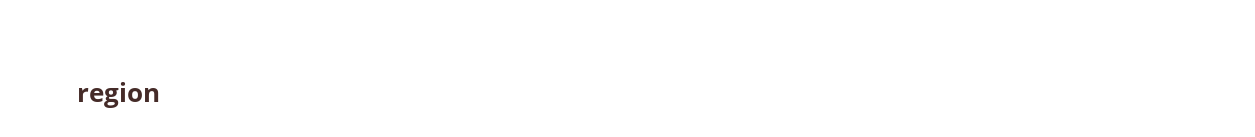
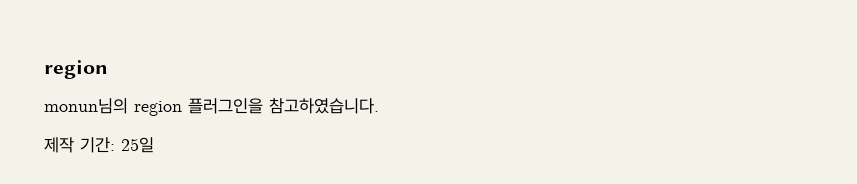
[77,82,160,108] region -> [44,60,108,79] [44,98,379,116] [44,137,154,153] region // monun님의 region 플러그인을 참고하였습니다. // 제작 기간: 25일

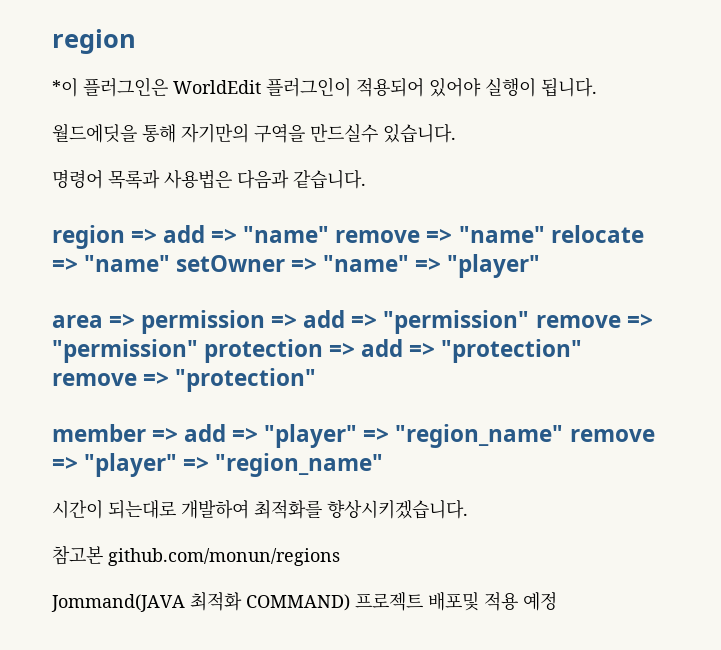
[44,98,379,116] [44,137,154,153] monun님의 region 플러그인을 참고하였습니다. // 제작 기간: 25일 -> [52,77,597,97] [52,123,456,143] [52,169,366,189] [52,225,644,249] [52,254,541,278] [52,310,653,334] [52,339,583,363] [52,368,317,392] [52,424,655,448] [52,453,384,477] [52,499,468,519] [52,545,340,566] [51,592,557,612] *이 플러그인은 WorldEdit 플러그인이 적용되어 있어야 실행이 됩니다. // 월드에딧을 통해 자기만의 구역을 만드실수 있습니다. // 명령어 목록과 사용법은 다음과 같습니다. // region => add => "name" remove => "name" relocate => "name" setOwner => "name" => "player" // area => permission => add => "permission" remove => "permission" protection => add => "protection" remove => "protection" // member => add => "player" => "region_name" remove => "player" => "region_name" // 시간이 되는대로 개발하여 최적화를 향상시키겠습니다. // 참고본 github.com/monun/regions // Jommand(JAVA 최적화 COMMAND) 프로젝트 배포및 적용 예정

